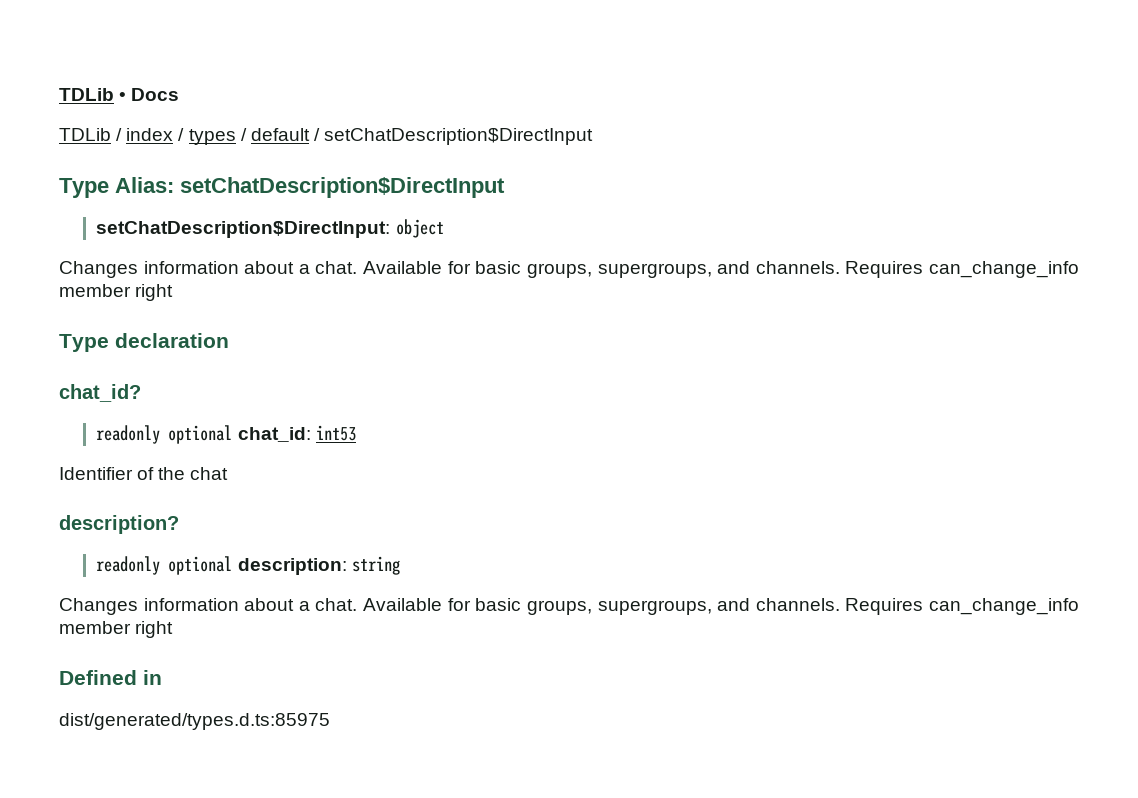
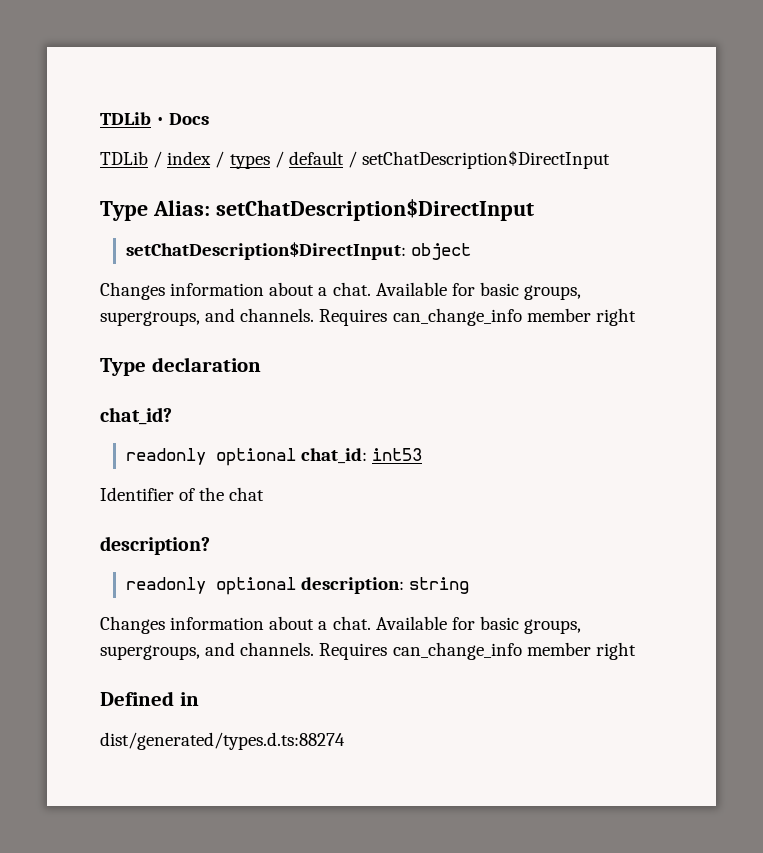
[59,713,330,730] dist/generated/types.d.ts:85975 -> [100,732,345,750] dist/generated/types.d.ts:88274

